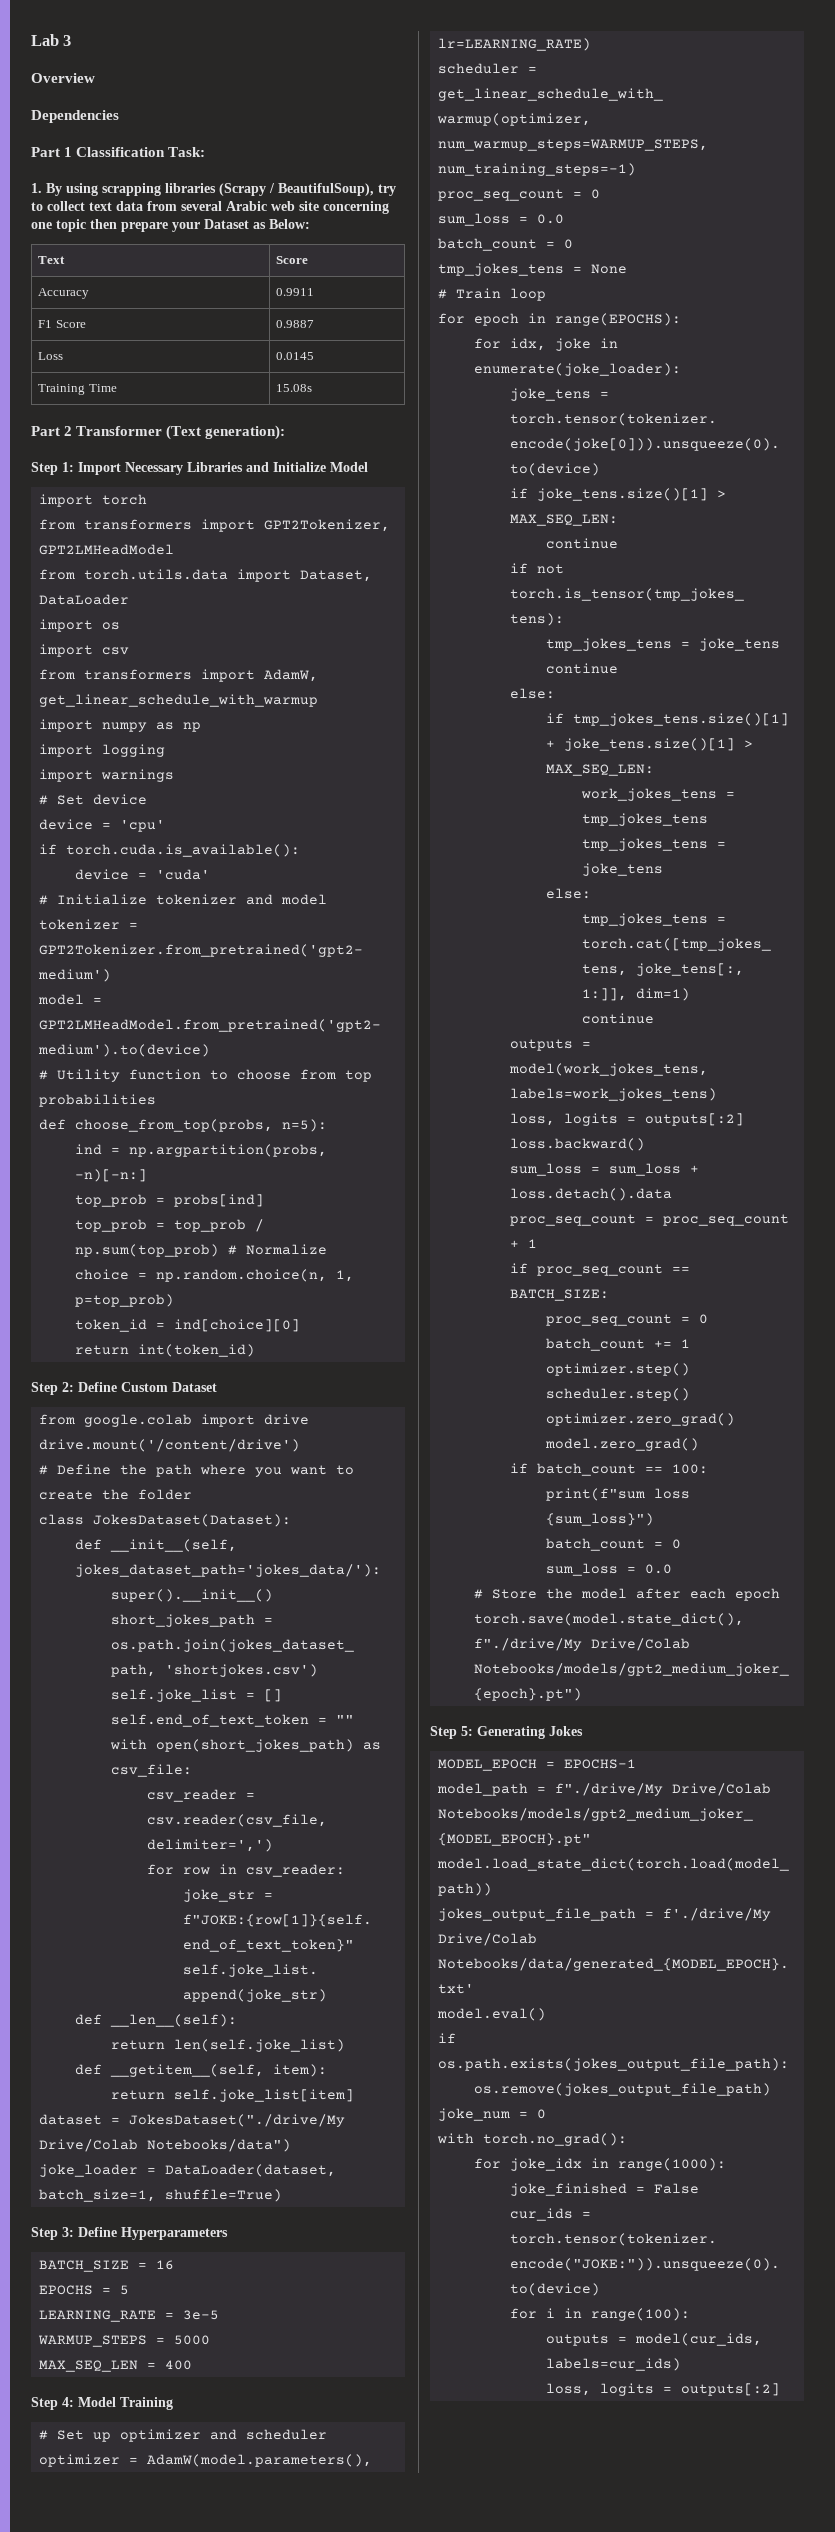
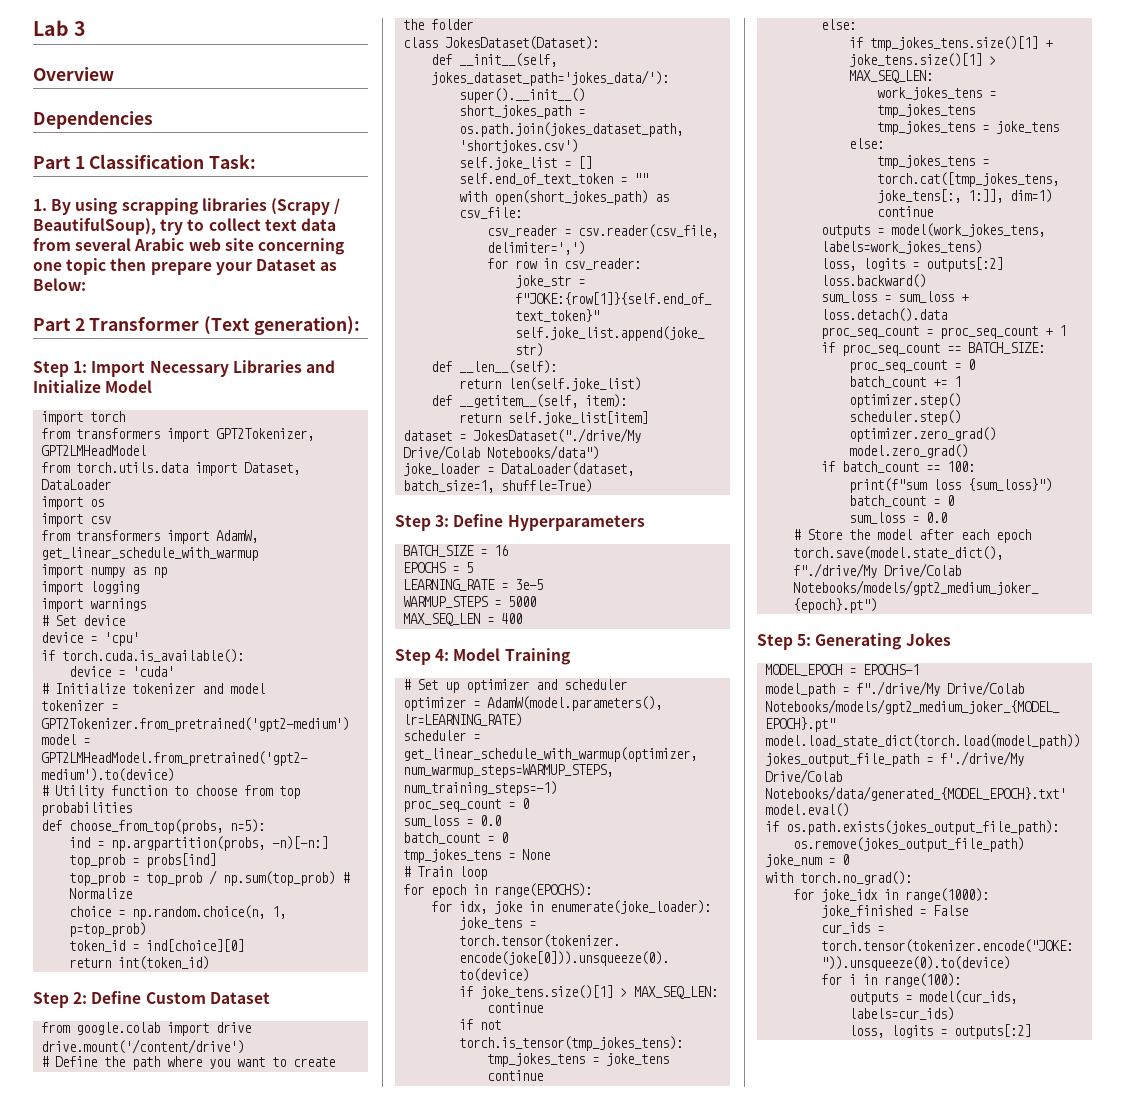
[38,256,66,264] [276,256,309,264] [38,288,90,299] [276,288,315,296] [38,320,86,328] [276,320,315,328] [38,352,64,360] [276,352,315,360] [38,384,117,395] [276,384,313,392] // Text | Score // Accuracy | 0.9911 // F1 Score | 0.9887 // Loss | 0.0145 // Training Time | 15.08s -> (86, 284) none

